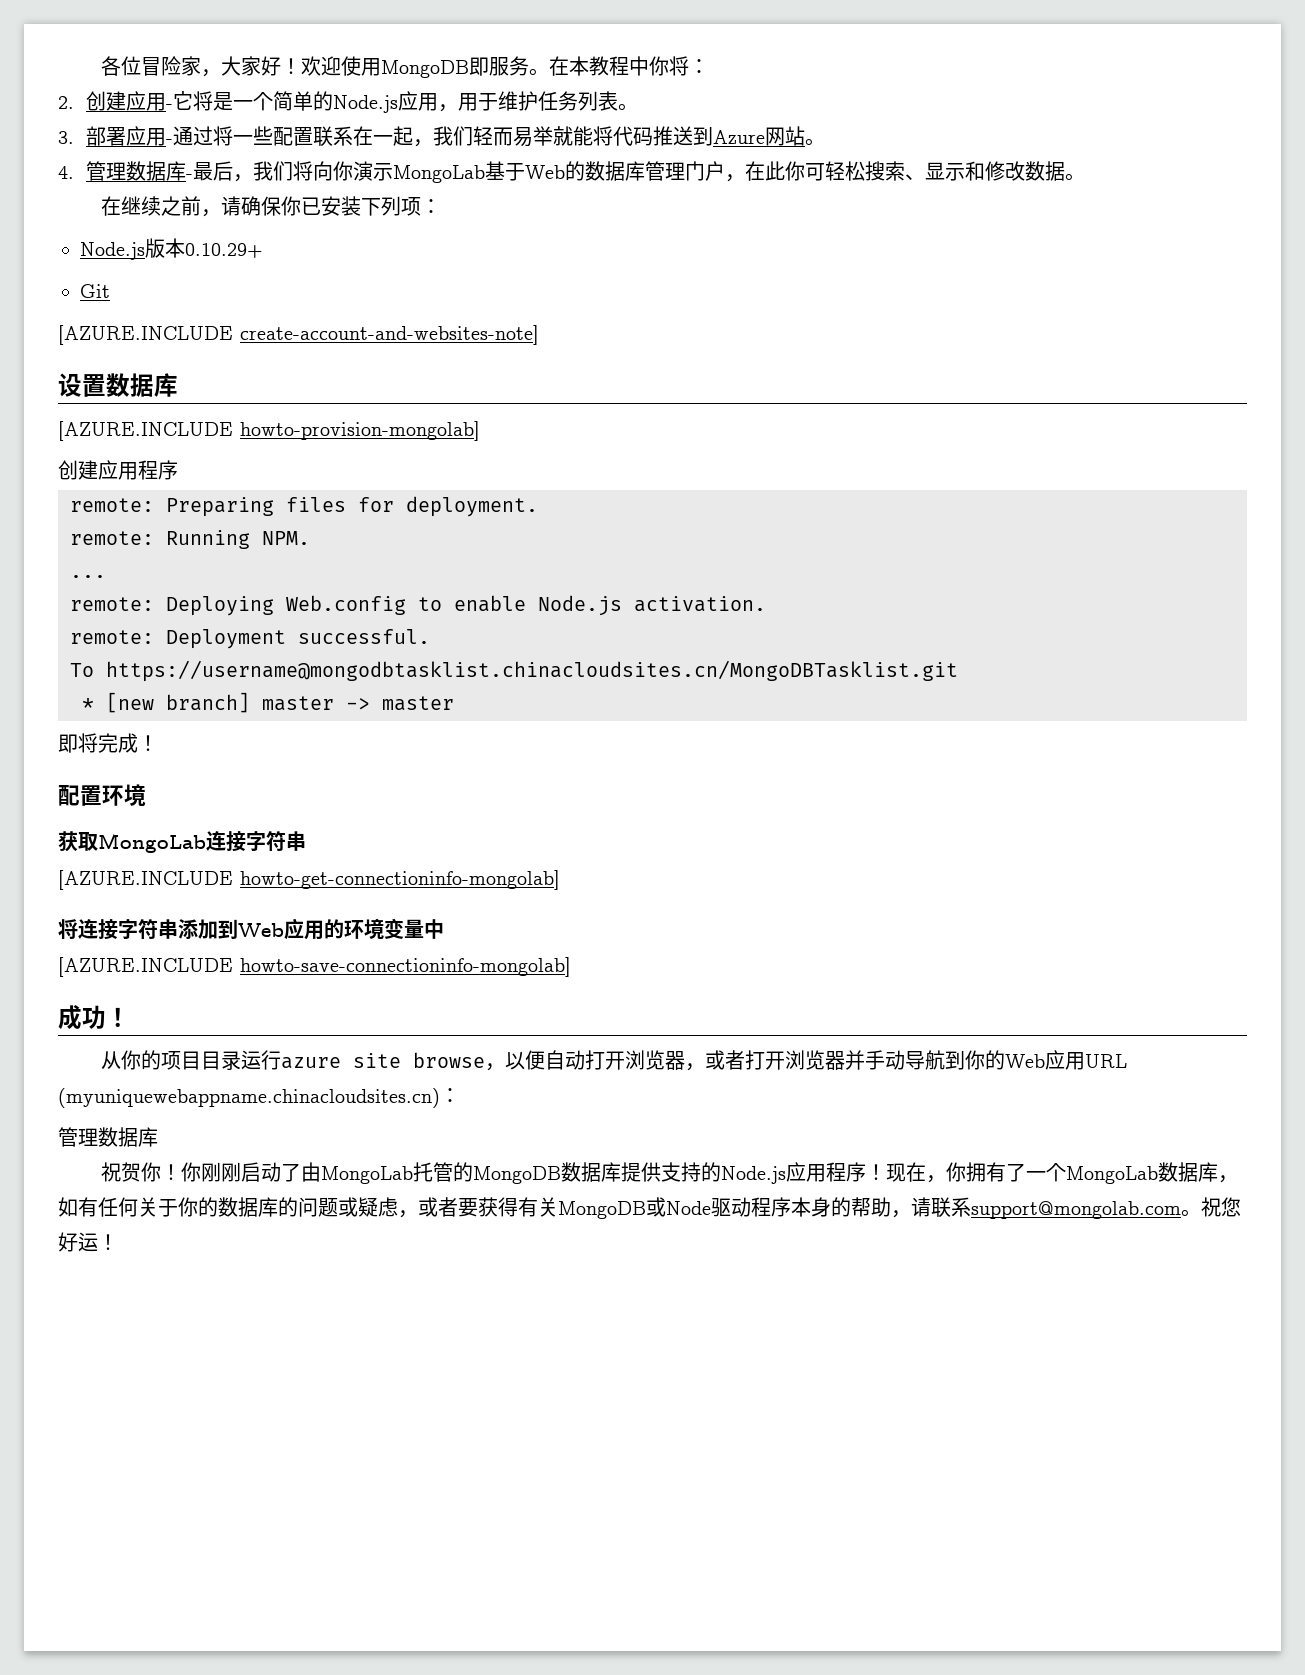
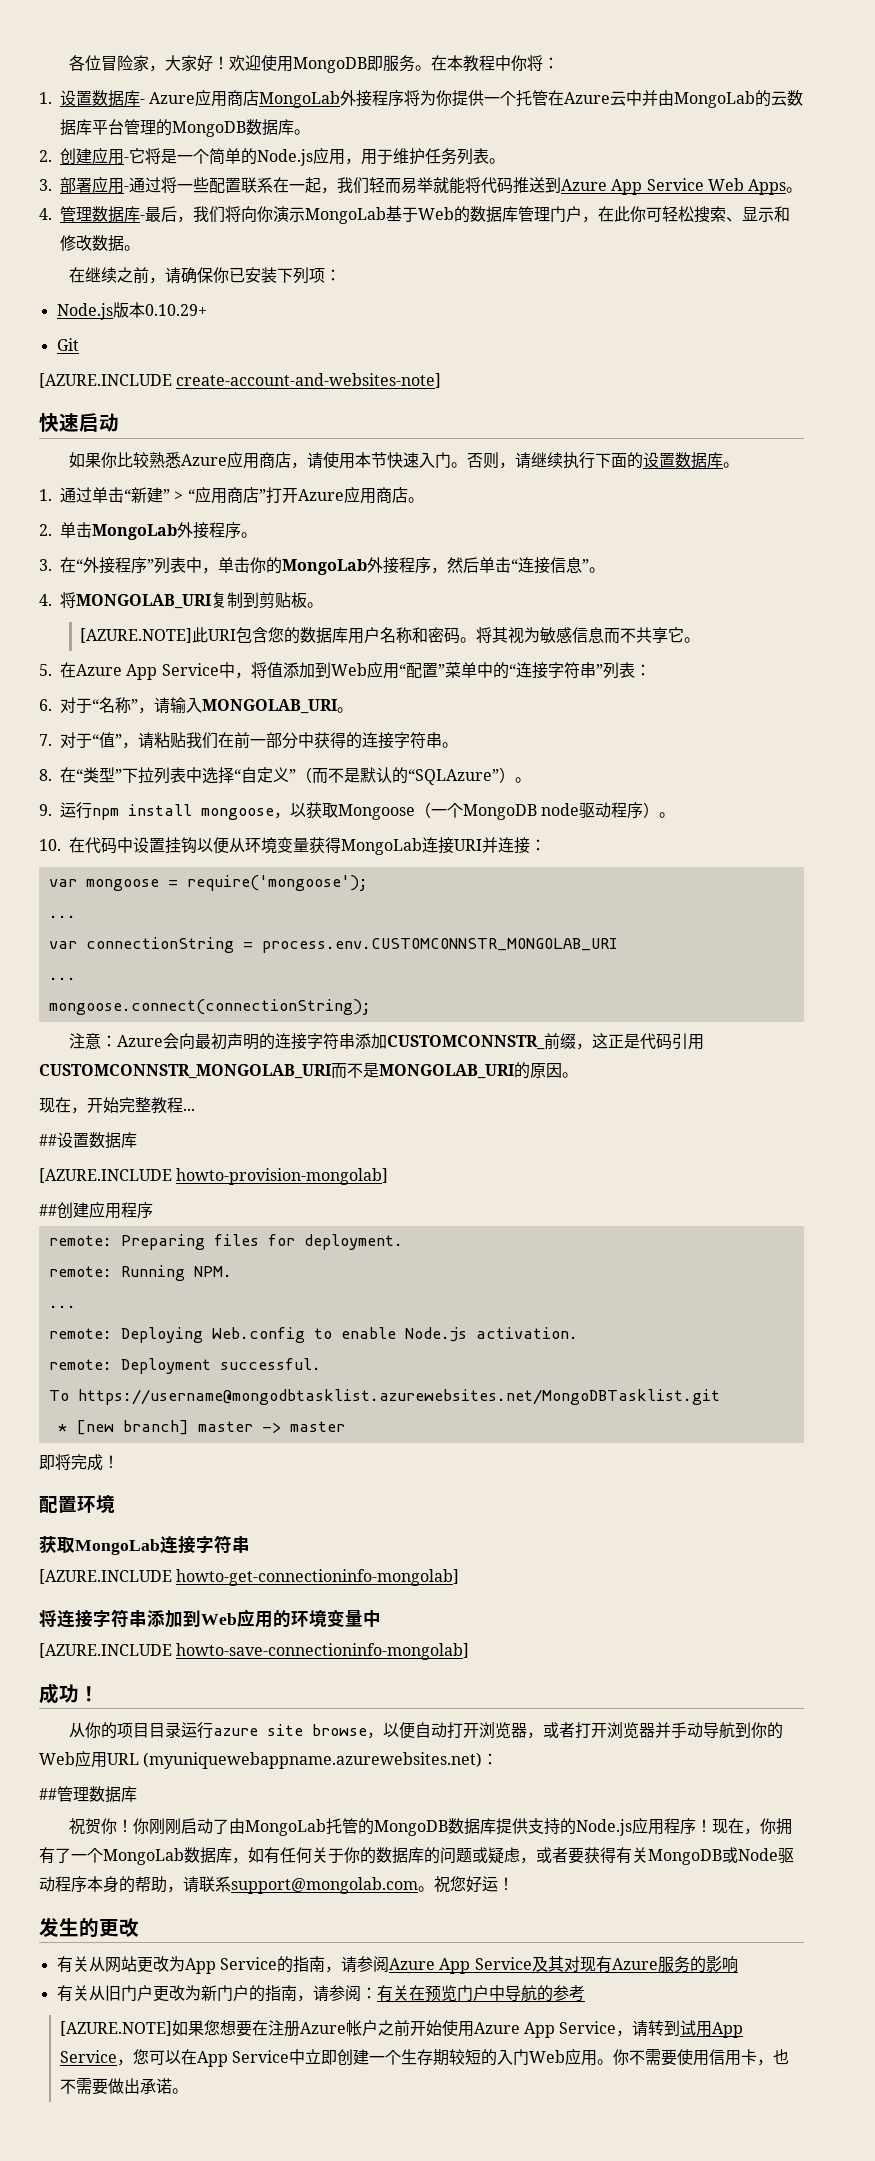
(710, 66) none -> [39,89,804,108] [60,119,310,137] // 1.设置数据库- Azure应用商店MongoLab外接程序将为你提供一个托管在Azure云中并由MongoLab的云数据库平台管理的MongoDB数据库。
[765,126,806,146] 网站 -> [611,178,787,195] App Service Web Apps
(539, 335) none -> [39,413,119,432] [69,451,740,469] [39,486,424,504] [39,522,257,540] [39,557,605,575] [39,592,323,609] [80,627,701,644] [39,661,651,680] [39,697,353,714] [39,732,458,749] [39,767,531,785] [39,802,676,820] [39,837,546,855] [48,875,368,891] [48,915,76,918] [48,937,618,953] [48,977,76,980] [48,999,371,1015] [69,1033,705,1050] [39,1062,578,1079] [39,1097,195,1114] [39,1134,57,1146] 快速启动 // 如果你比较熟悉Azure应用商店，请使用本节快速入门。否则，请继续执行下面的设置数据库。 // 1.通过单击“新建” > “应用商店”打开Azure应用商店。 // 2.单击MongoLab外接程序。 // 3.在“外接程序”列表中，单击你的MongoLab外接程序，然后单击“连接信息”。 // 4.将MONGOLAB_URI复制到剪贴板。 // [AZURE.NOTE]此URI包含您的数据库用户名称和密码。将其视为敏感信息而不共享它。 // 5.在Azure App Service中，将值添加到Web应用“配置”菜单中的“连接字符串”列表： // 6.对于“名称”，请输入MONGOLAB_URI。 // 7.对于“值”，请粘贴我们在前一部分中获得的连接字符串。 // 8.在“类型”下拉列表中选择“自定义”（而不是默认的“SQLAzure”）。 // 9.运行npm install mongoose，以获取Mongoose（一个MongoDB node驱动程序）。 // 10.在代码中设置挂钩以便从环境变量获得MongoLab连接URI并连接： // var mongoose = require('mongoose'); // ... // var connectionString = process.env.CUSTOMCONNSTR_MONGOLAB_URI // ... // mongoose.connect(connectionString); // 注意：Azure会向最初声明的连接字符串添加CUSTOMCONNSTR_前缀，这正是代码引用CUSTOMCONNSTR_MONGOLAB_URI而不是MONGOLAB_URI的原因。 // 现在，开始完整教程... // ##
(480, 431) none -> [39,1204,57,1216] ##
[106,660,958,682] https://username@mongodbtasklist.chinacloudsites.cn/MongoDBTasklist.git -> [77,1389,720,1405] https://username@mongodbtasklist.azurewebsites.net/MongoDBTasklist.git
[58,1088,460,1108] (myuniquewebappname.chinacloudsites.cn)： // -> [143,1752,499,1769] [39,1788,57,1800] (myuniquewebappname.azurewebsites.net)： // ##
(118, 1242) none -> [39,1917,139,1938] [56,1956,738,1974] [56,1985,585,2002] [59,2020,744,2038] [59,2048,790,2067] [59,2078,188,2095] // 发生的更改 // 有关从网站更改为App Service的指南，请参阅Azure App Service及其对现有Azure服务的影响 // 有关从旧门户更改为新门户的指南，请参阅：有关在预览门户中导航的参考 // [AZURE.NOTE]如果您想要在注册Azure帐户之前开始使用Azure App Service，请转到试用App Service，您可以在App Service中立即创建一个生存期较短的入门Web应用。你不需要使用信用卡，也不需要做出承诺。

